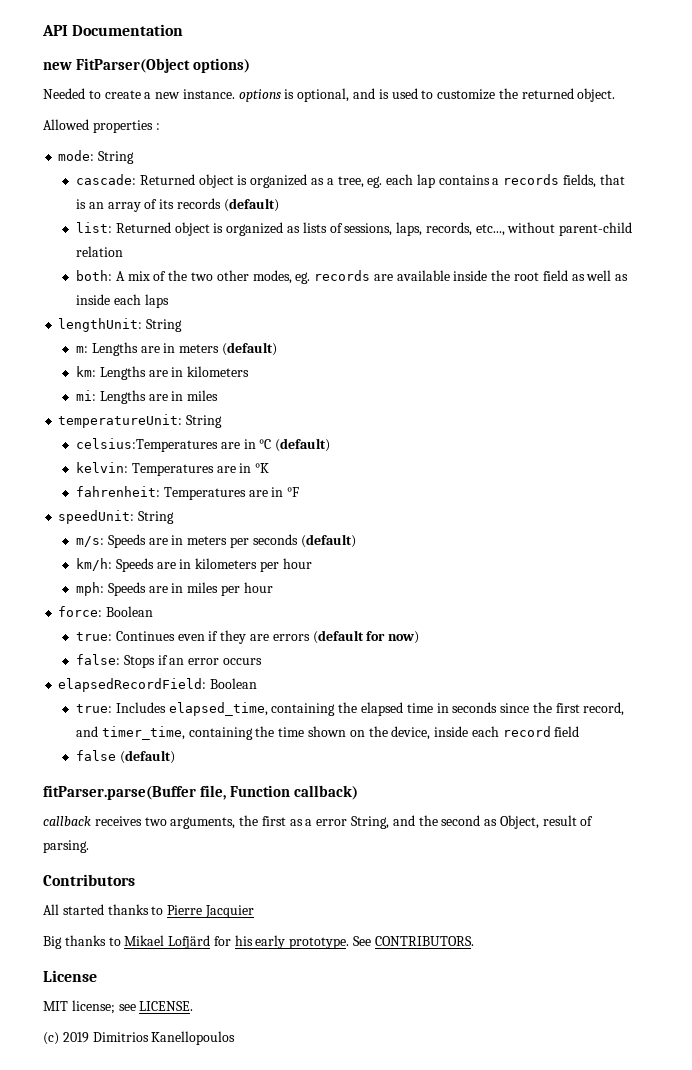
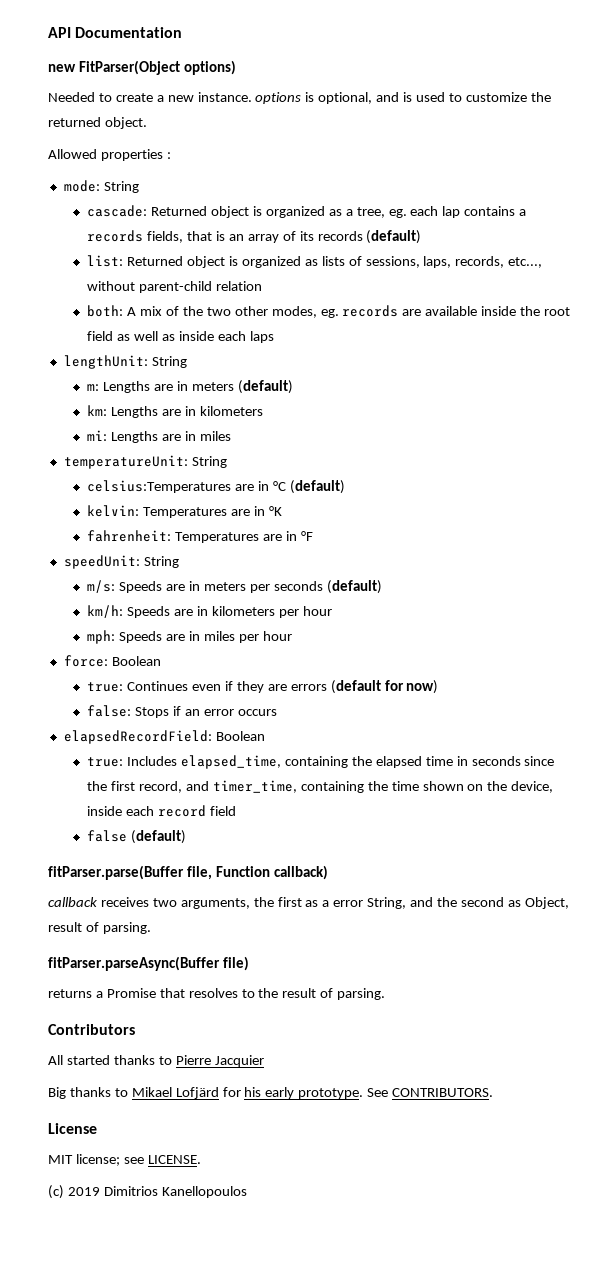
(89, 846) none -> [48,956,250,971] [48,988,386,1000] // fitParser.parseAsync(Buffer file) // returns a Promise that resolves to the result of parsing.

